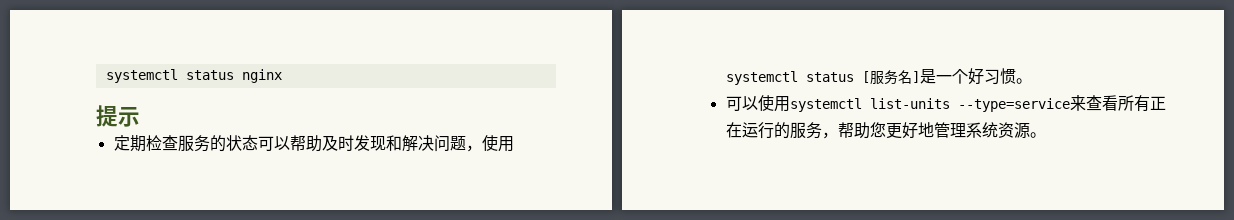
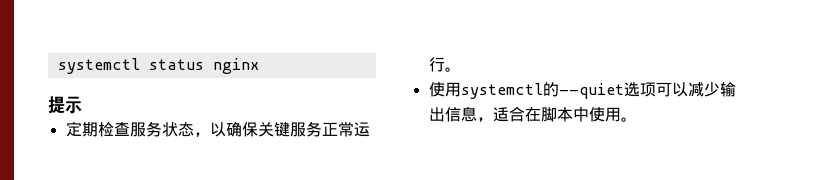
[209,135,514,152] [725,68,1032,85] [725,95,1166,112] [725,122,1030,139] 的状态可以帮助及时发现和解决问题，使用systemctl status [服务名]是一个好习惯。 // 可以使用systemctl list-units --type=service来查看所有正在运行的服务，帮助您更好地管理系统资源 -> [161,121,370,137] [428,57,461,72] [428,82,736,99] [428,106,621,122] 状态，以确保关键服务正常运行。 // 使用systemctl的--quiet选项可以减少输出信息，适合在脚本中使用

